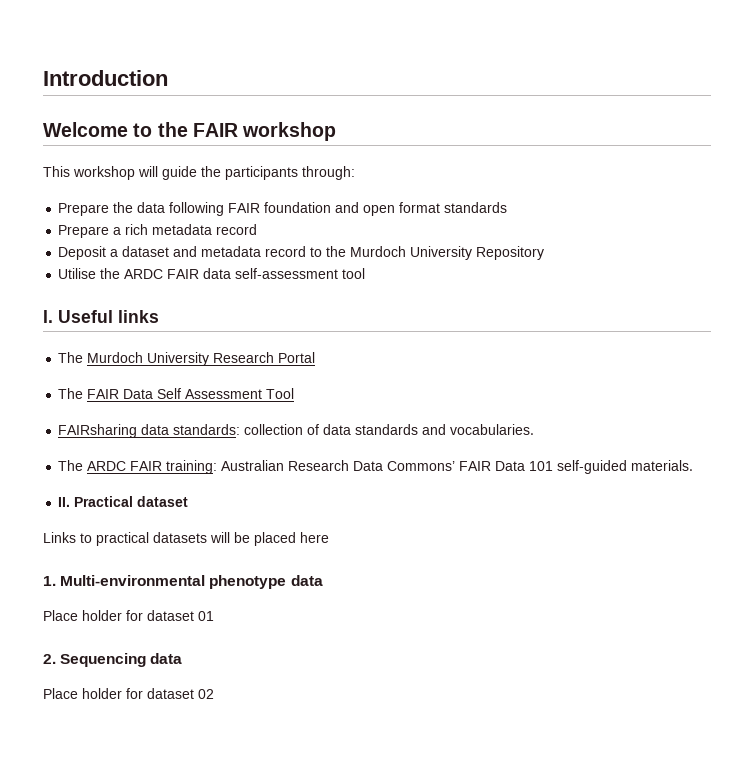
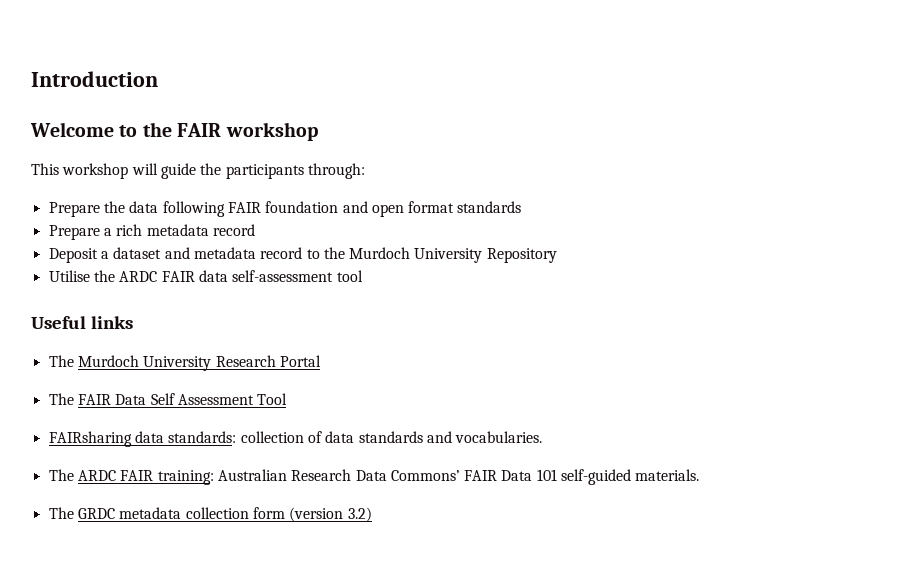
[43,310,53,323] I. -> (363, 276) none
[58,496,189,507] [43,532,329,546] [43,575,323,589] [43,610,214,621] [43,653,183,667] [43,688,214,699] II. Practical dataset // Links to practical datasets will be placed here // 1. Multi-environmental phenotype data // Place holder for dataset 01 // 2. Sequencing data // Place holder for dataset 02 -> [48,507,372,522] The GRDC metadata collection form (version 3.2)

